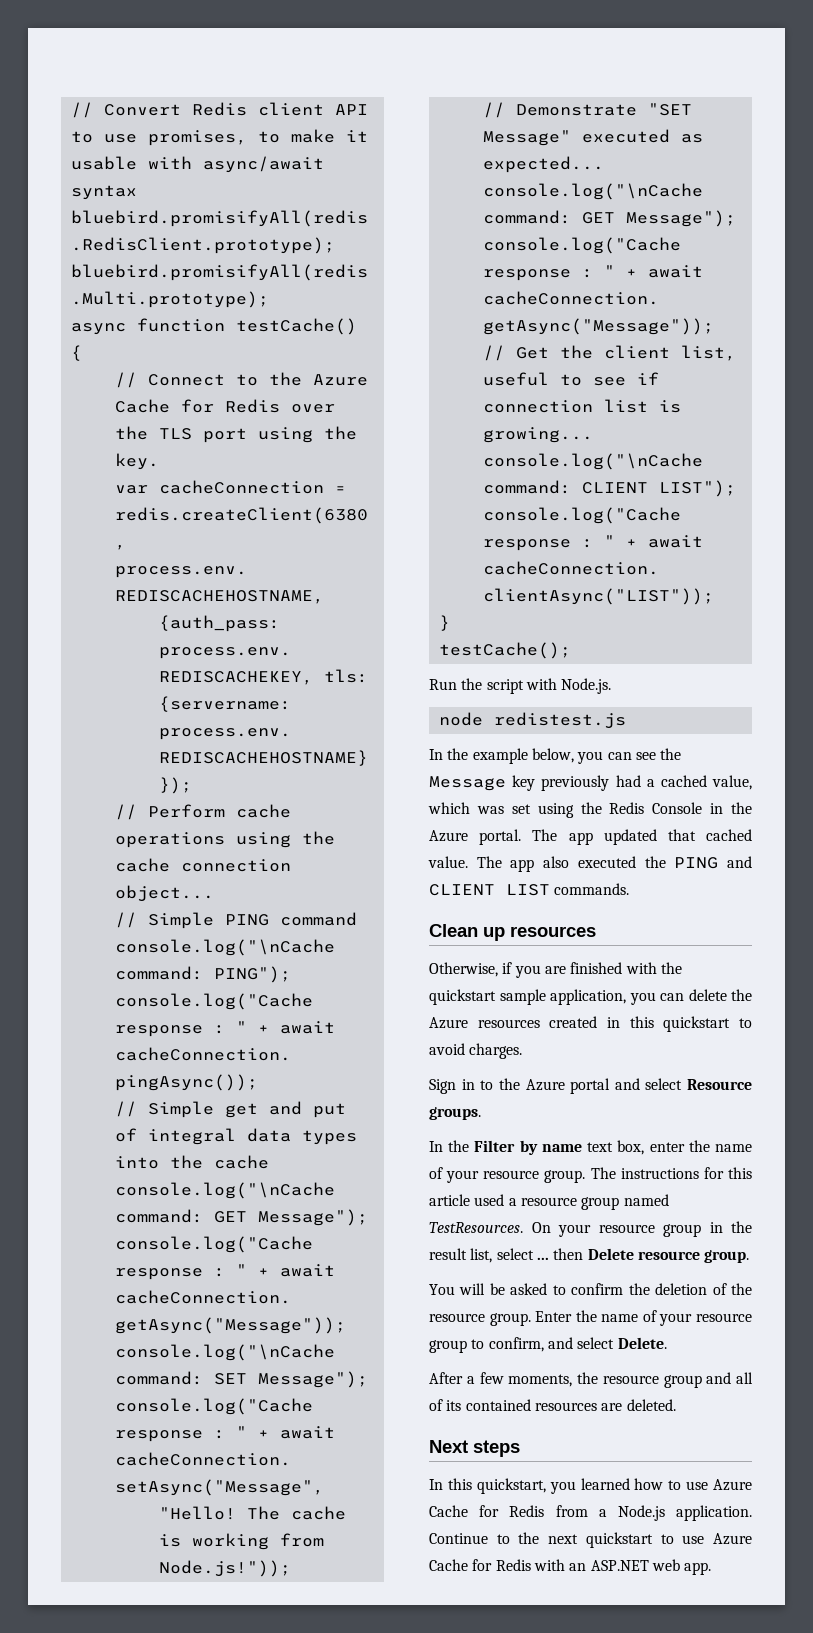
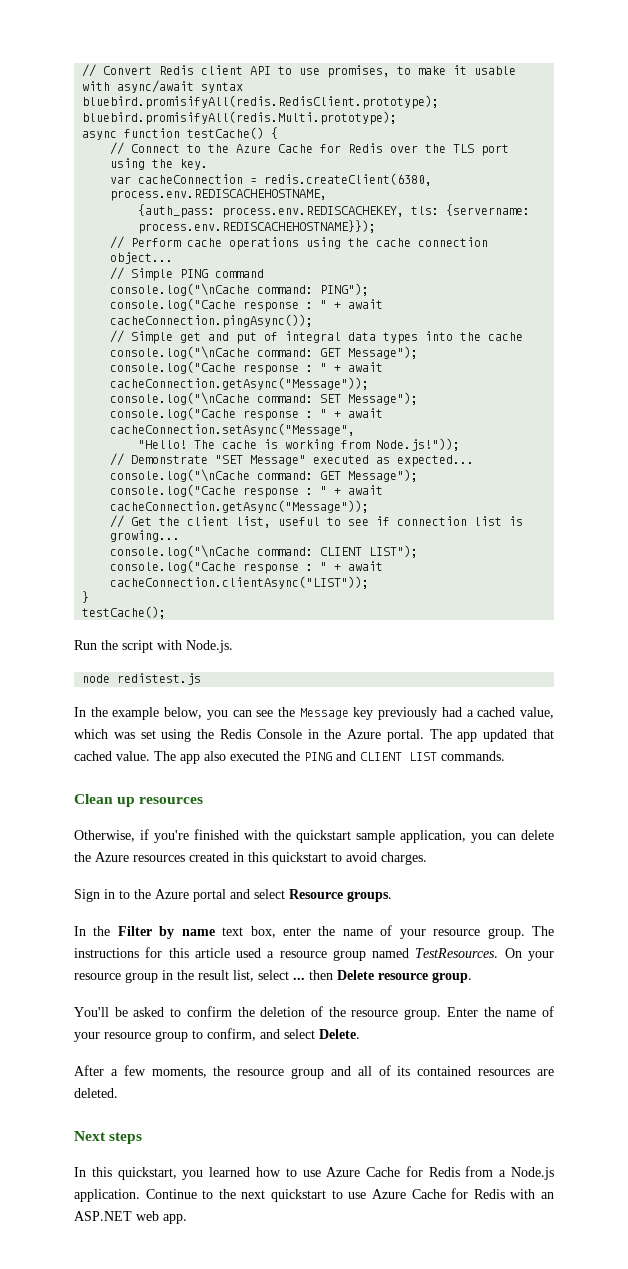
[514,965,566,978] you are -> [154,830,189,843] you're
[429,1283,486,1295] You will -> [74,1007,109,1017] You'll

